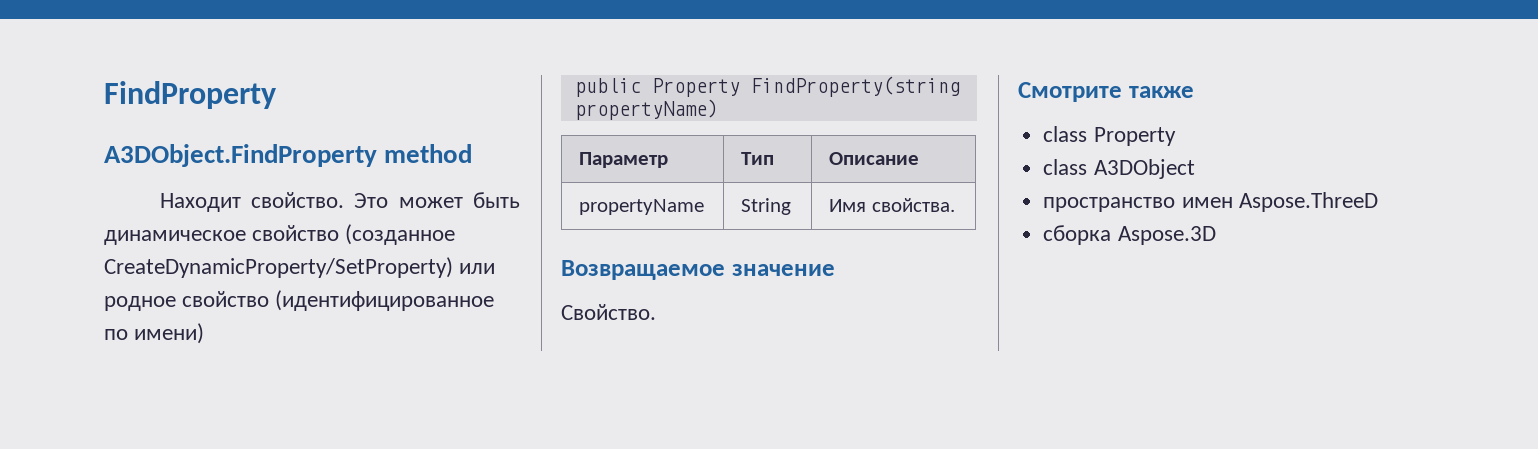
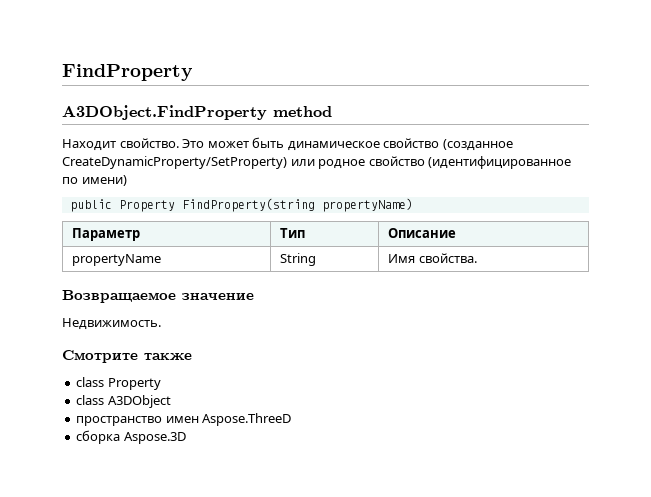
[561,304,656,320] Свойство. -> [62,318,161,330] Недвижимость.

